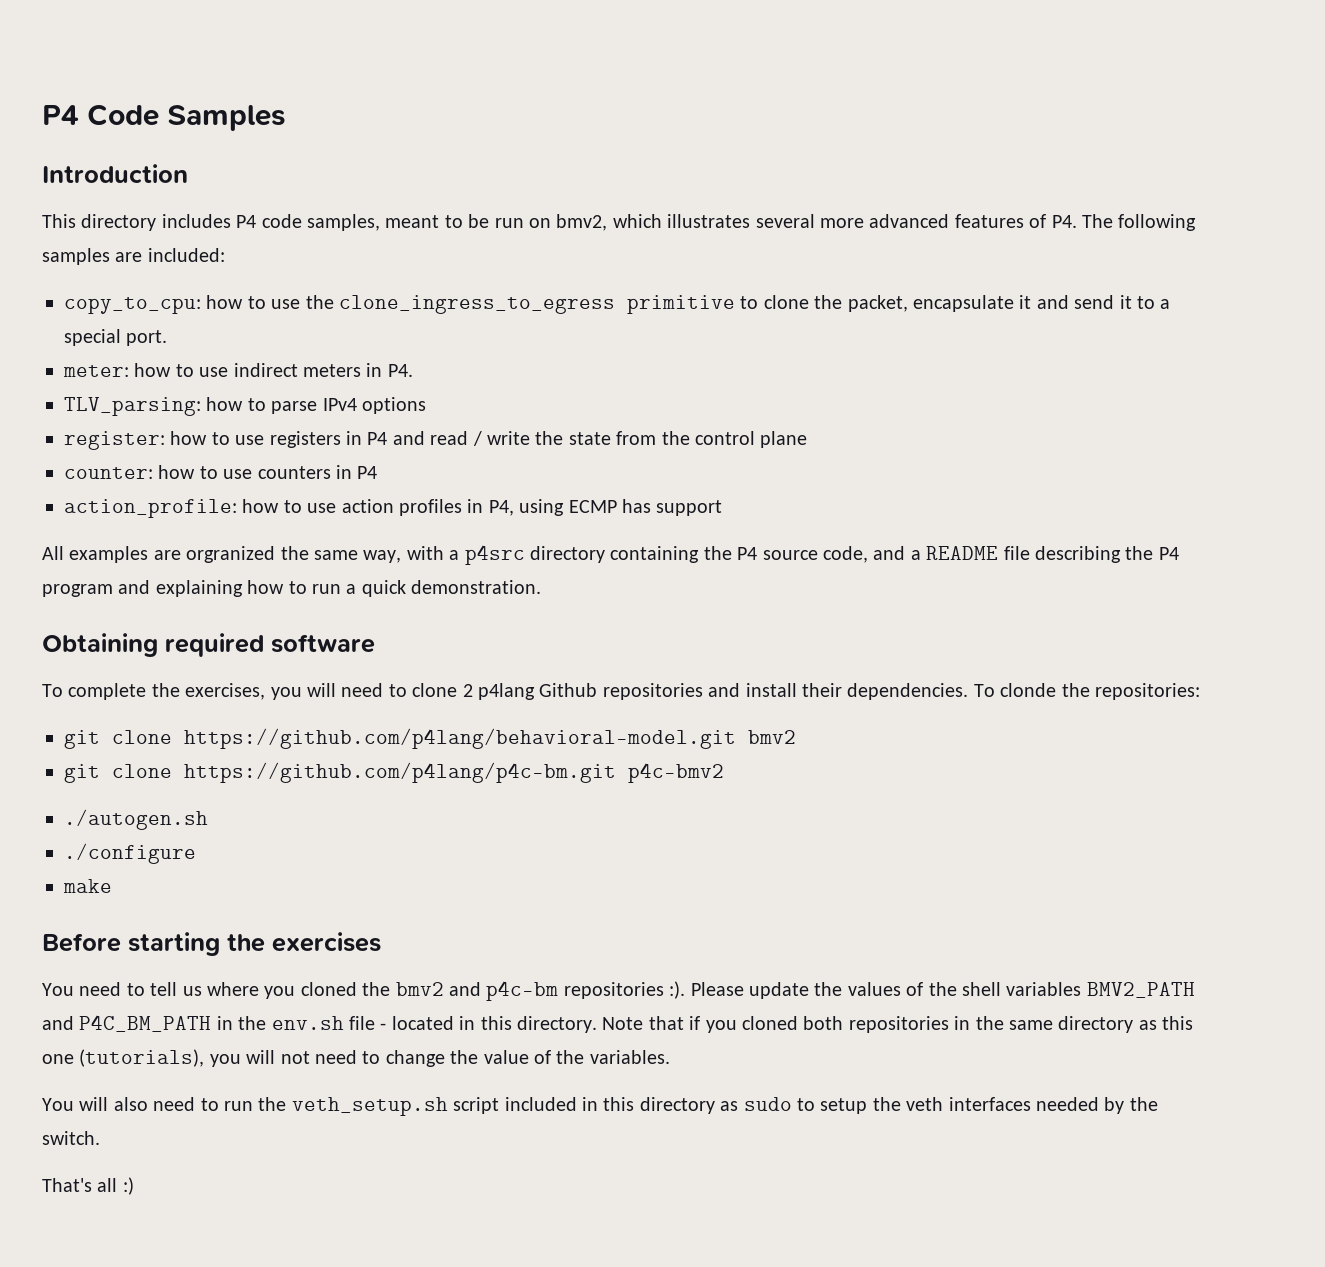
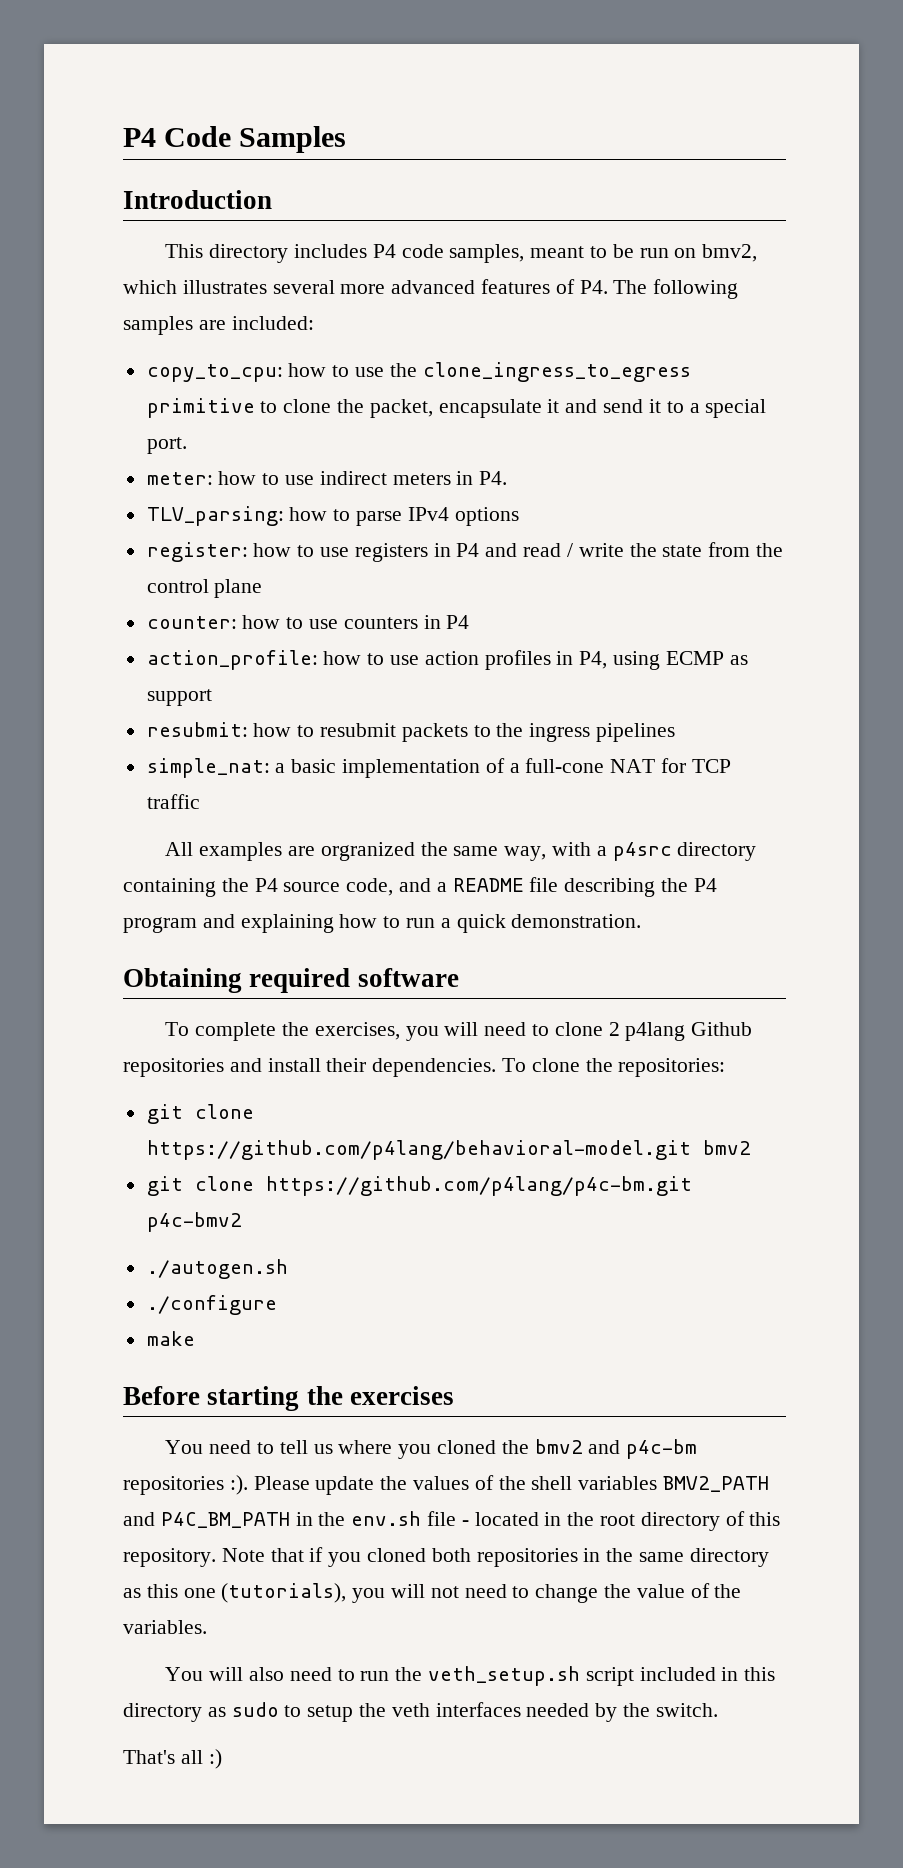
[621,499,651,513] has -> [729,655,748,665] as
(723, 508) none -> [146,722,676,742] [146,758,731,778] [146,794,200,809] // resubmit: how to resubmit packets to the ingress pipelines // simple_nat: a basic implementation of a full-cone NAT for TCP traffic
[1000,683,1057,697] clonde -> [531,1058,580,1072] clone
[480,1016,597,1033] this directory. -> [567,1511,781,1531] [123,1548,216,1567] the root directory of this repository.

